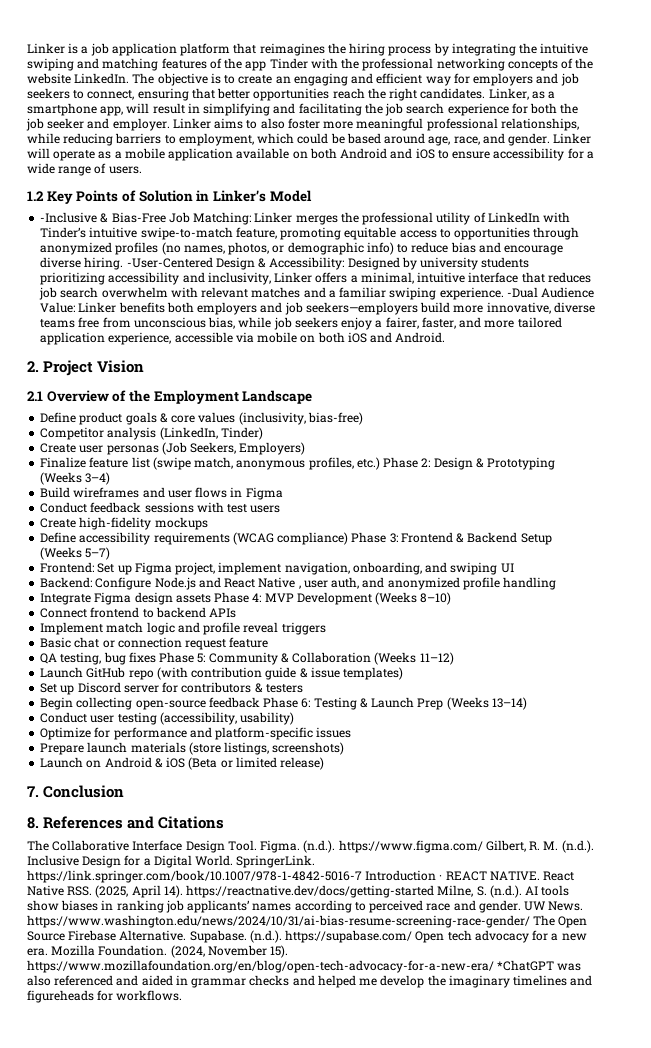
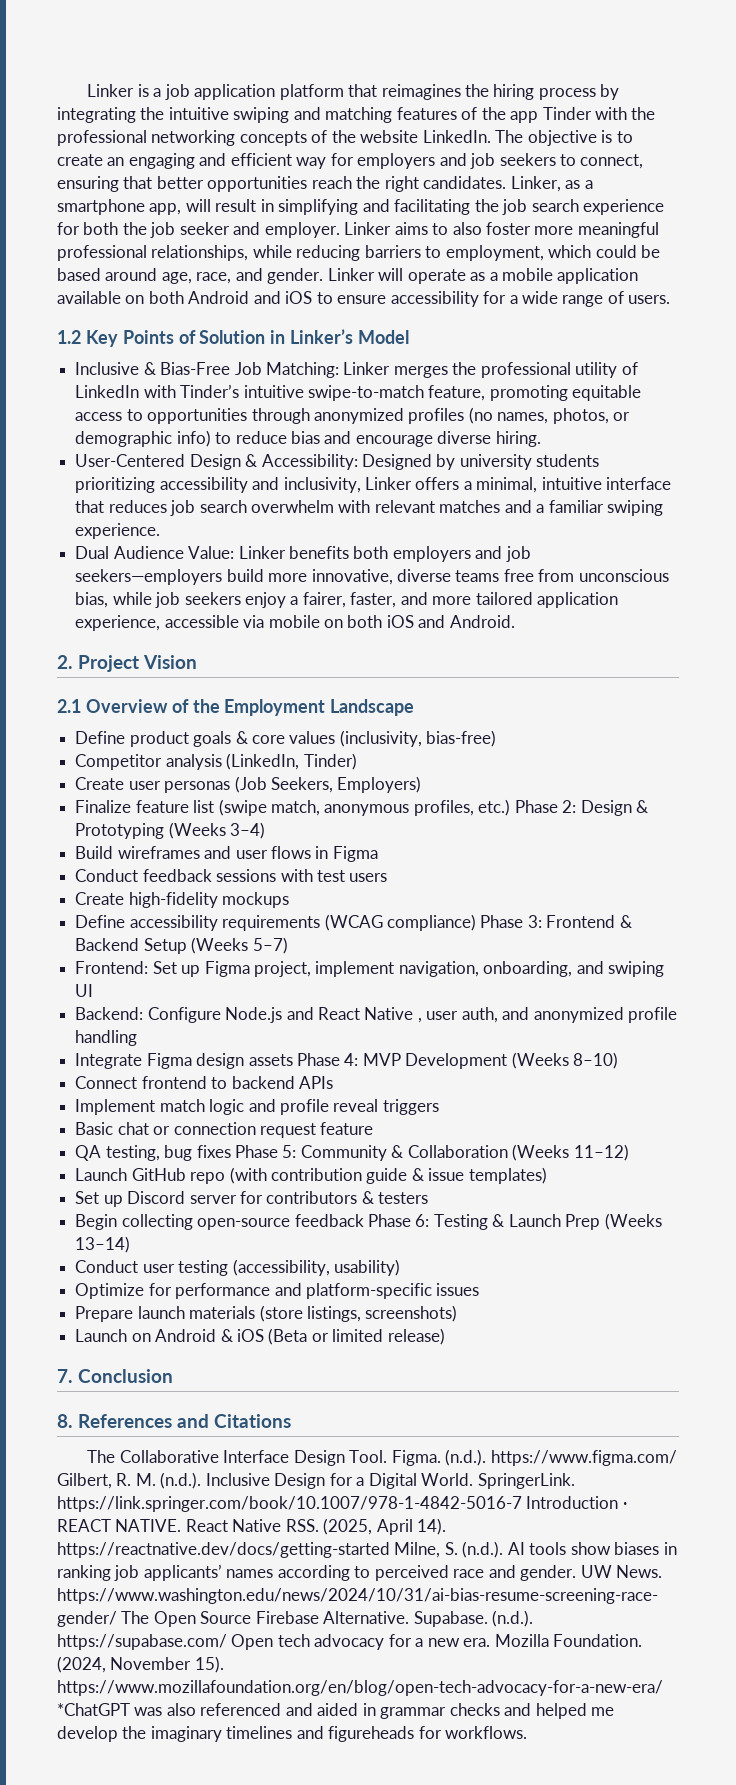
[40,212,98,223] -Inclusive -> [75,362,140,375] Inclusive
[126,257,213,268] -User-Centered -> [75,454,186,467] // User-Centered
[506,287,538,298] -Dual -> [75,546,110,559] // Dual

